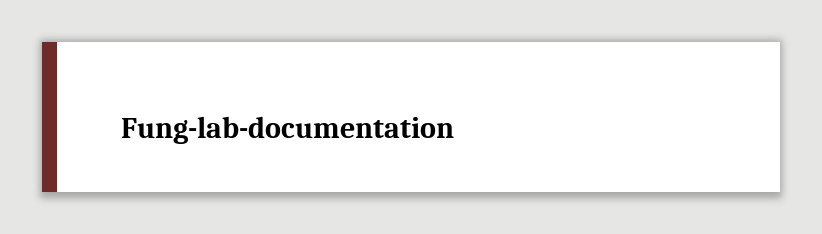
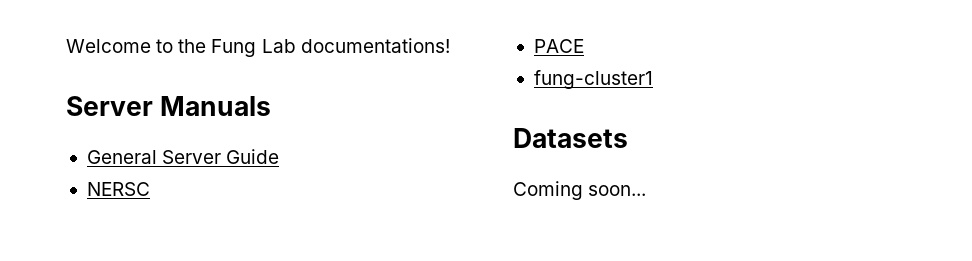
[121,116,454,144] Fung-lab-documentation -> [66,38,450,57] [66,96,272,116] [86,149,280,164] [86,182,150,196] [533,39,584,53] [533,70,653,89] [513,128,628,148] [513,181,647,200] Welcome to the Fung Lab documentations! // Server Manuals // General Server Guide // NERSC // PACE // fung-cluster1 // Datasets // Coming soon...

